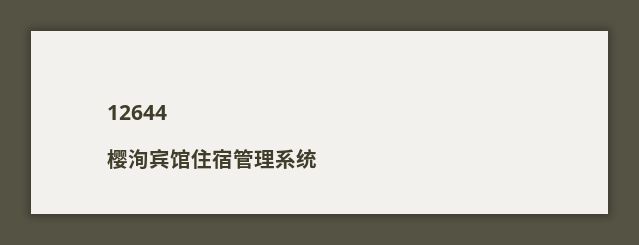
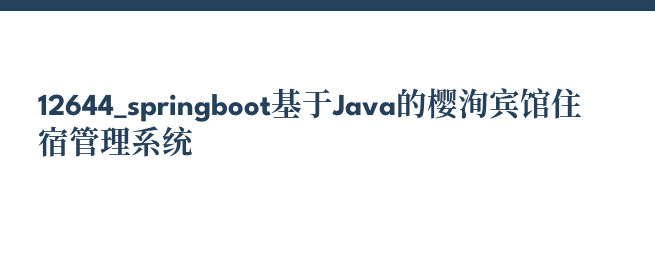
[107,105,167,120] 12644 // -> [38,88,427,122] 12644_springboot基于Java的

